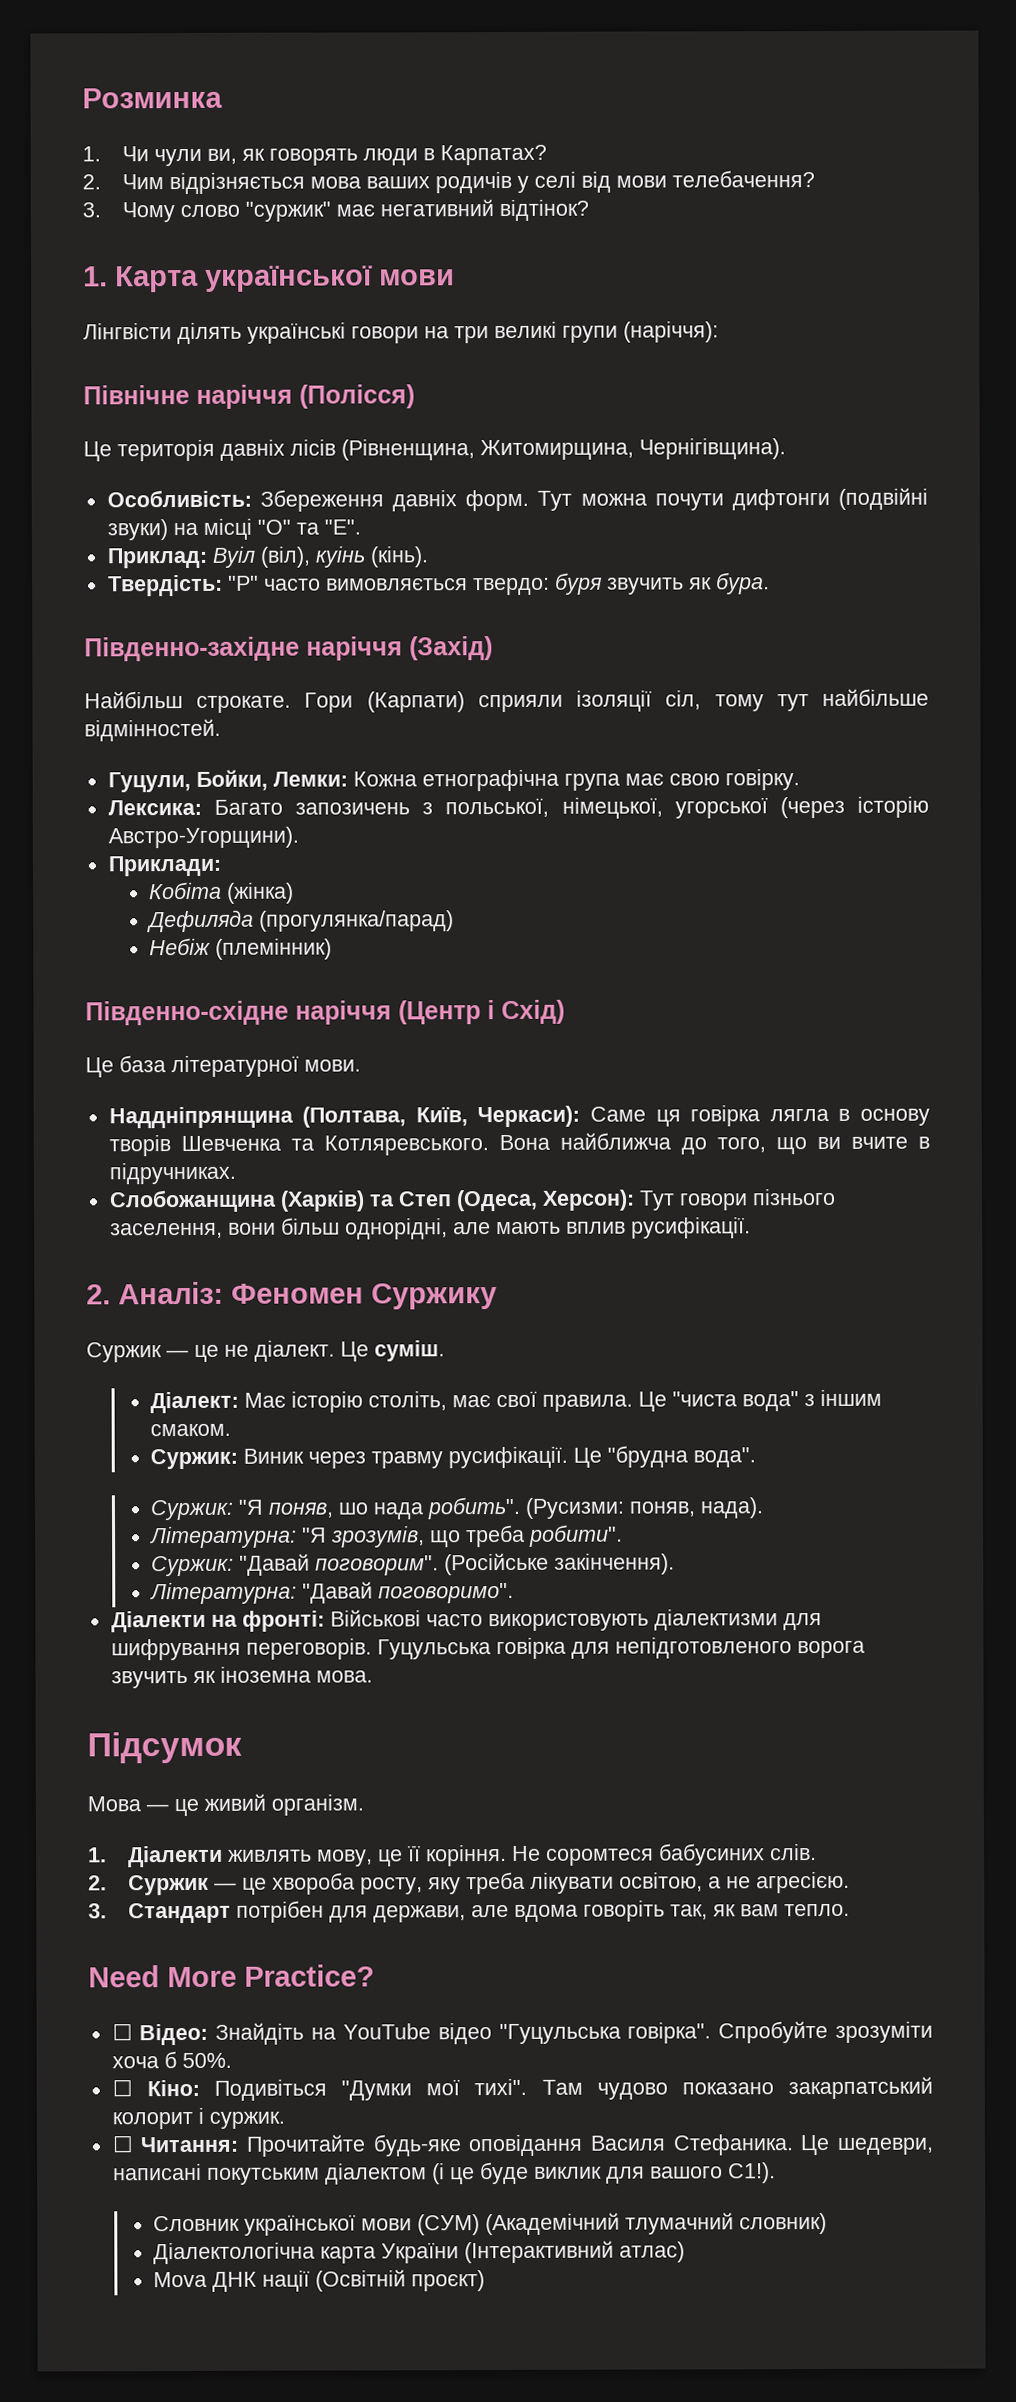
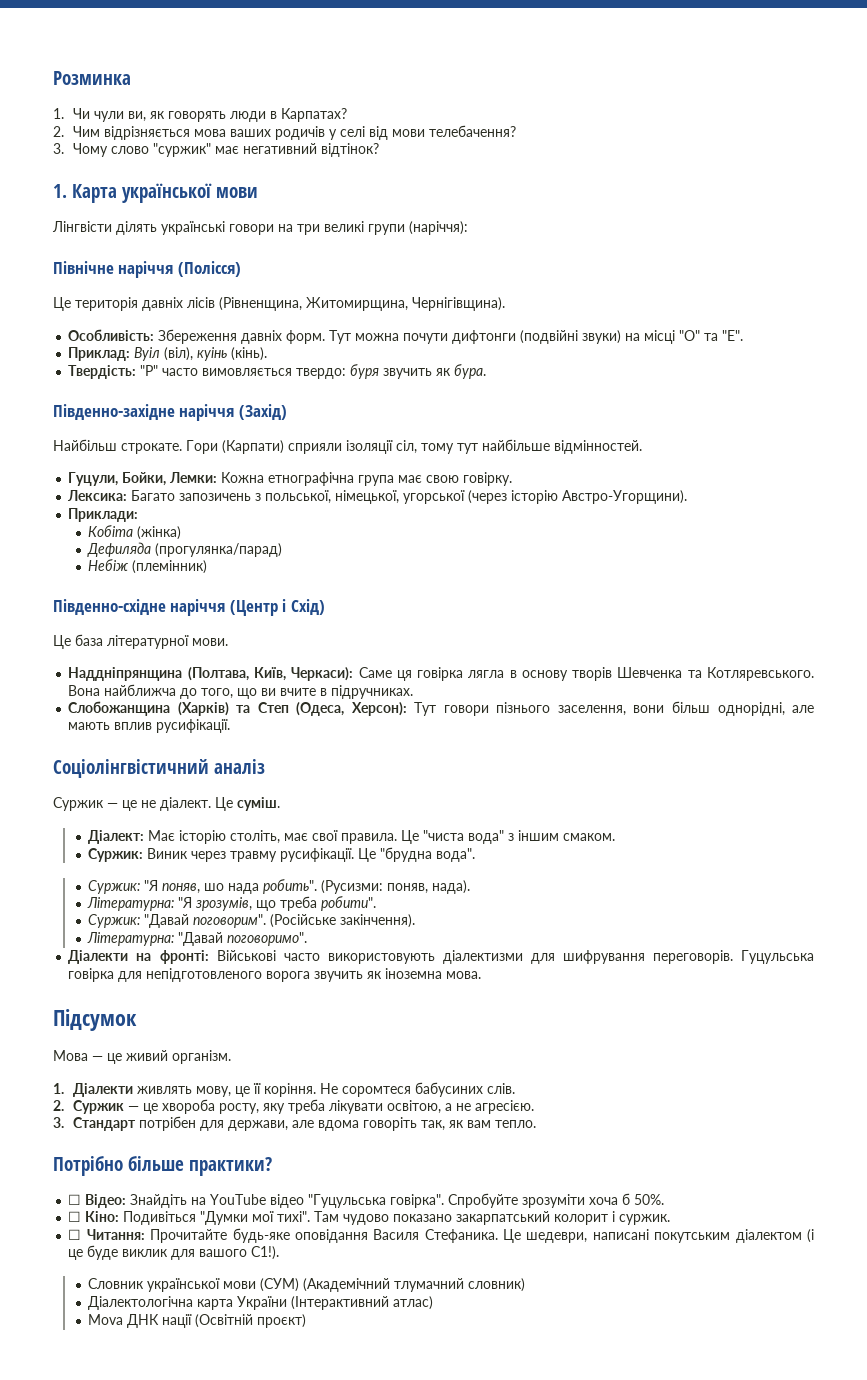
[86,1281,497,1310] 2. Аналіз: Феномен Суржику -> [53,759,266,778] Соціолінгвістичний аналіз
[88,1964,375,1988] Need More Practice? -> [53,1156,273,1176] Потрібно більше практики?

